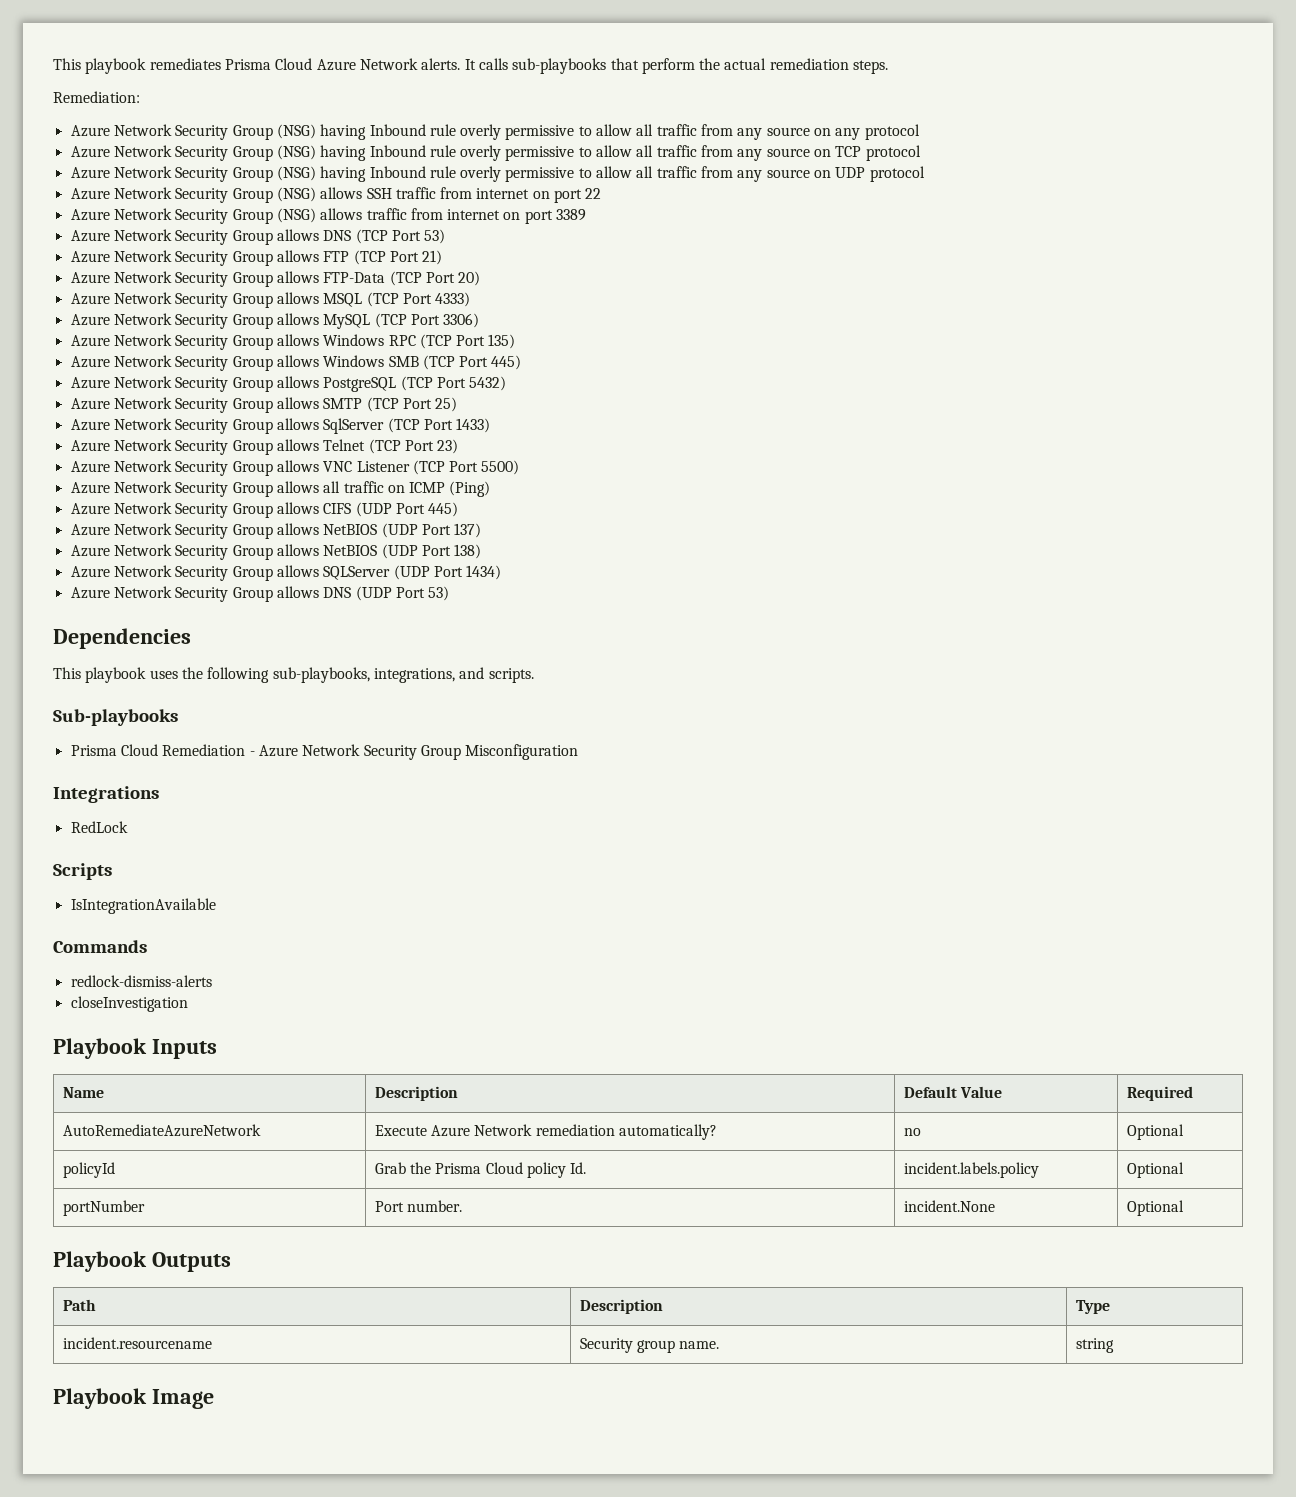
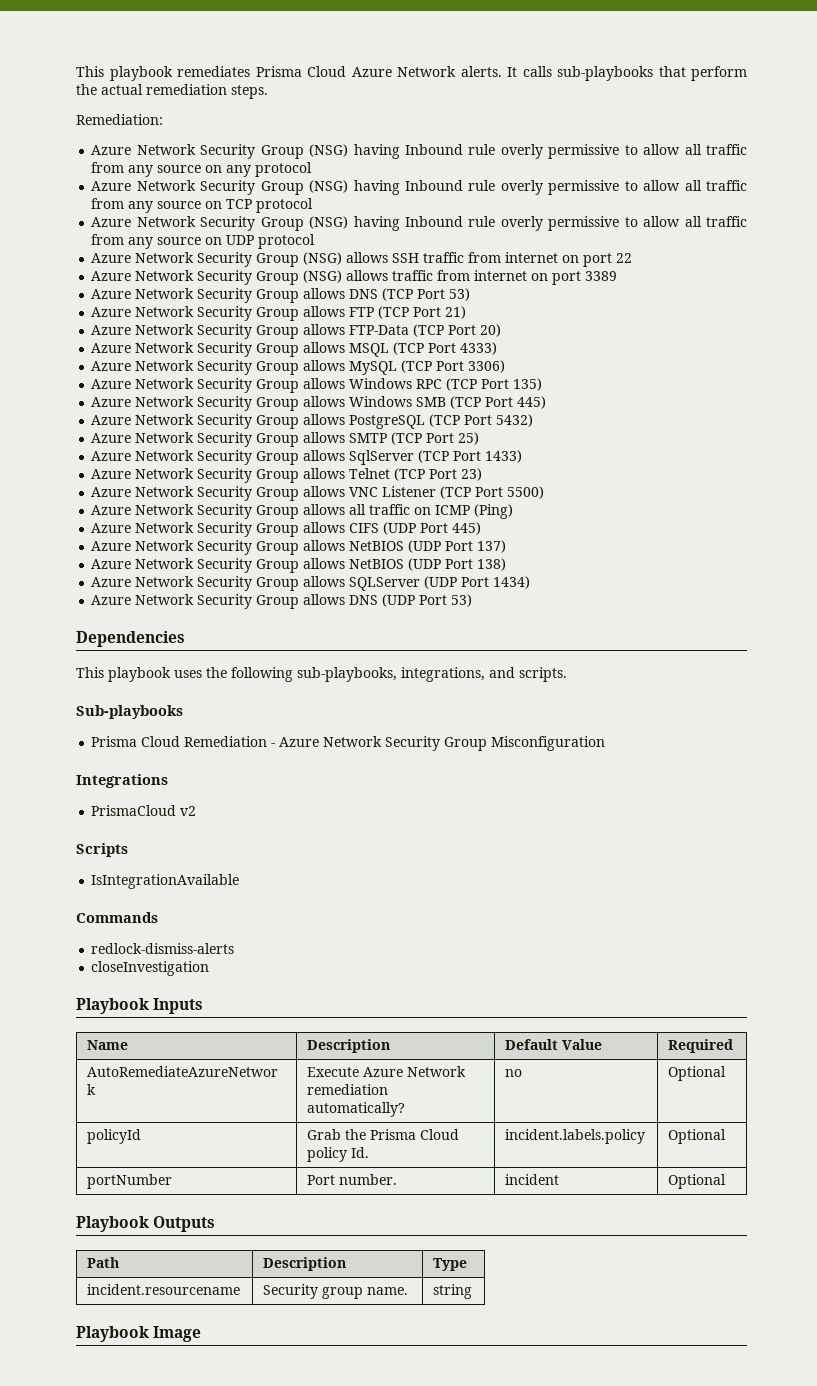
[70,821,128,833] RedLock -> [91,805,197,816] PrismaCloud v2
[903,1200,995,1212] incident.None -> [505,1174,560,1185] incident

